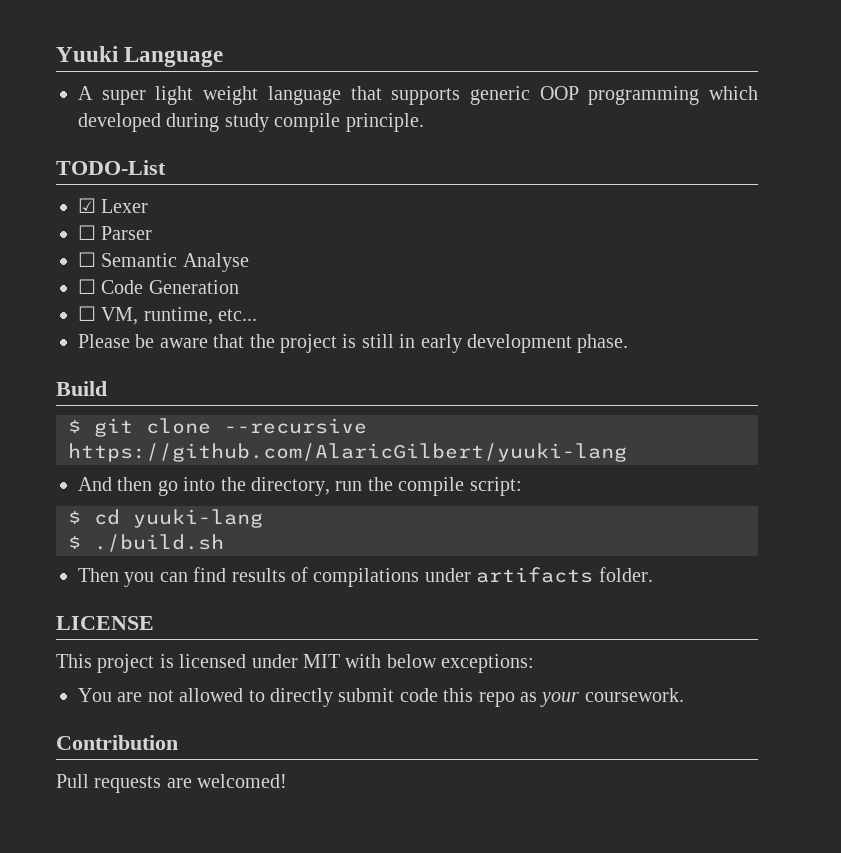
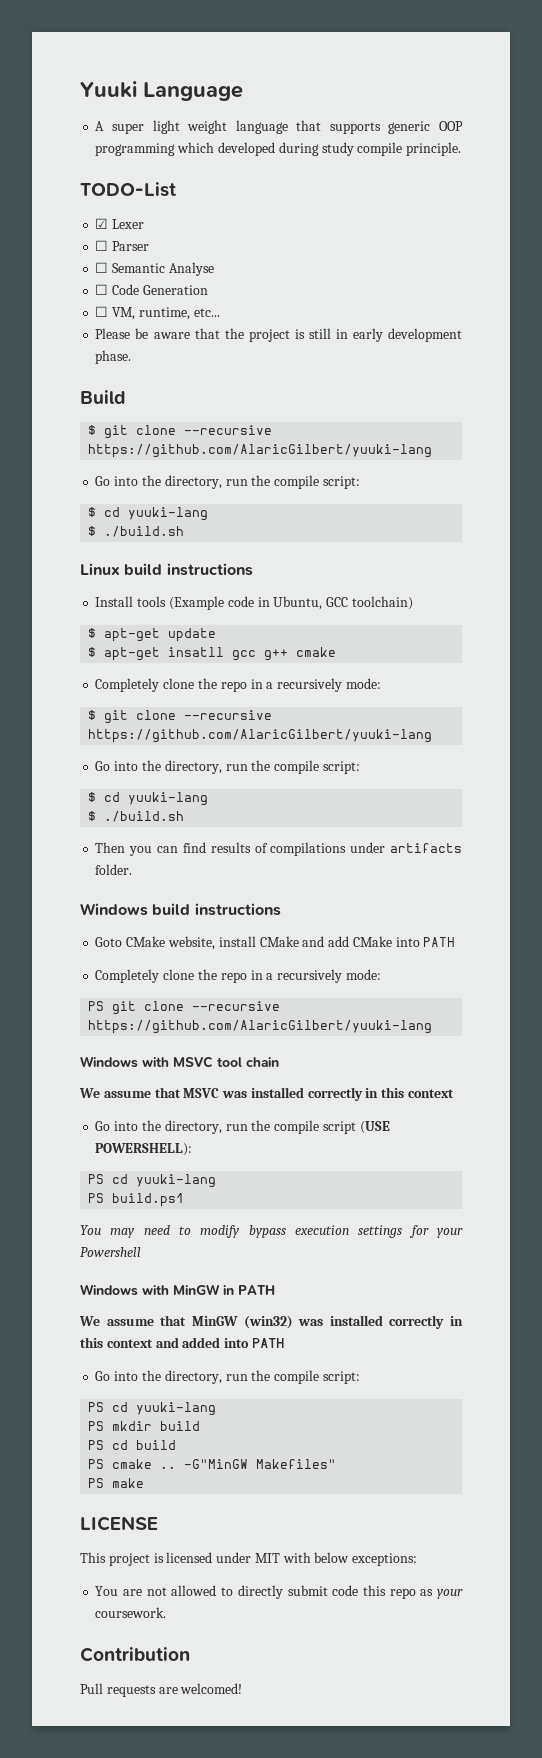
[78,477,178,496] And then go -> [95,475,360,489] [88,507,209,521] [88,526,185,537] [80,563,253,576] [95,596,413,610] [88,628,217,642] [88,647,337,661] [95,678,381,692] [88,710,273,724] [88,729,433,743] [95,761,111,771] Go into the directory, run the compile script: // $ cd yuuki-lang // $ ./build.sh // Linux build instructions // Install tools (Example code in Ubuntu, GCC toolchain) // $ apt-get update // $ apt-get insatll gcc g++ cmake // Completely clone the repo in a recursively mode: // $ git clone --recursive https://github.com/AlaricGilbert/yuuki-lang // Go
(653, 574) none -> [80,903,281,916] [95,936,456,950] [95,969,381,983] [88,1001,281,1015] [88,1020,433,1034] [80,1056,279,1068] [79,1087,455,1101] [95,1120,390,1134] [95,1143,193,1156] [88,1174,217,1188] [88,1193,185,1207] [80,1225,463,1238] [80,1247,141,1257] [80,1284,275,1296] [79,1315,463,1329] [80,1337,284,1348] [95,1370,360,1384] [88,1402,217,1416] [88,1421,201,1431] [88,1440,177,1450] [88,1459,337,1469] [88,1478,145,1488] // Windows build instructions // Goto CMake website, install CMake and add CMake into PATH // Completely clone the repo in a recursively mode: // PS git clone --recursive https://github.com/AlaricGilbert/yuuki-lang // Windows with MSVC tool chain // We assume that MSVC was installed correctly in this context // Go into the directory, run the compile script (USE POWERSHELL): // PS cd yuuki-lang // PS build.ps1 // You may need to modify bypass execution settings for your Powershell // Windows with MinGW in PATH // We assume that MinGW (win32) was installed correctly in this context and added into PATH // Go into the directory, run the compile script: // PS cd yuuki-lang // PS mkdir build // PS cd build // PS cmake .. -G"MinGW Makefiles" // PS make

